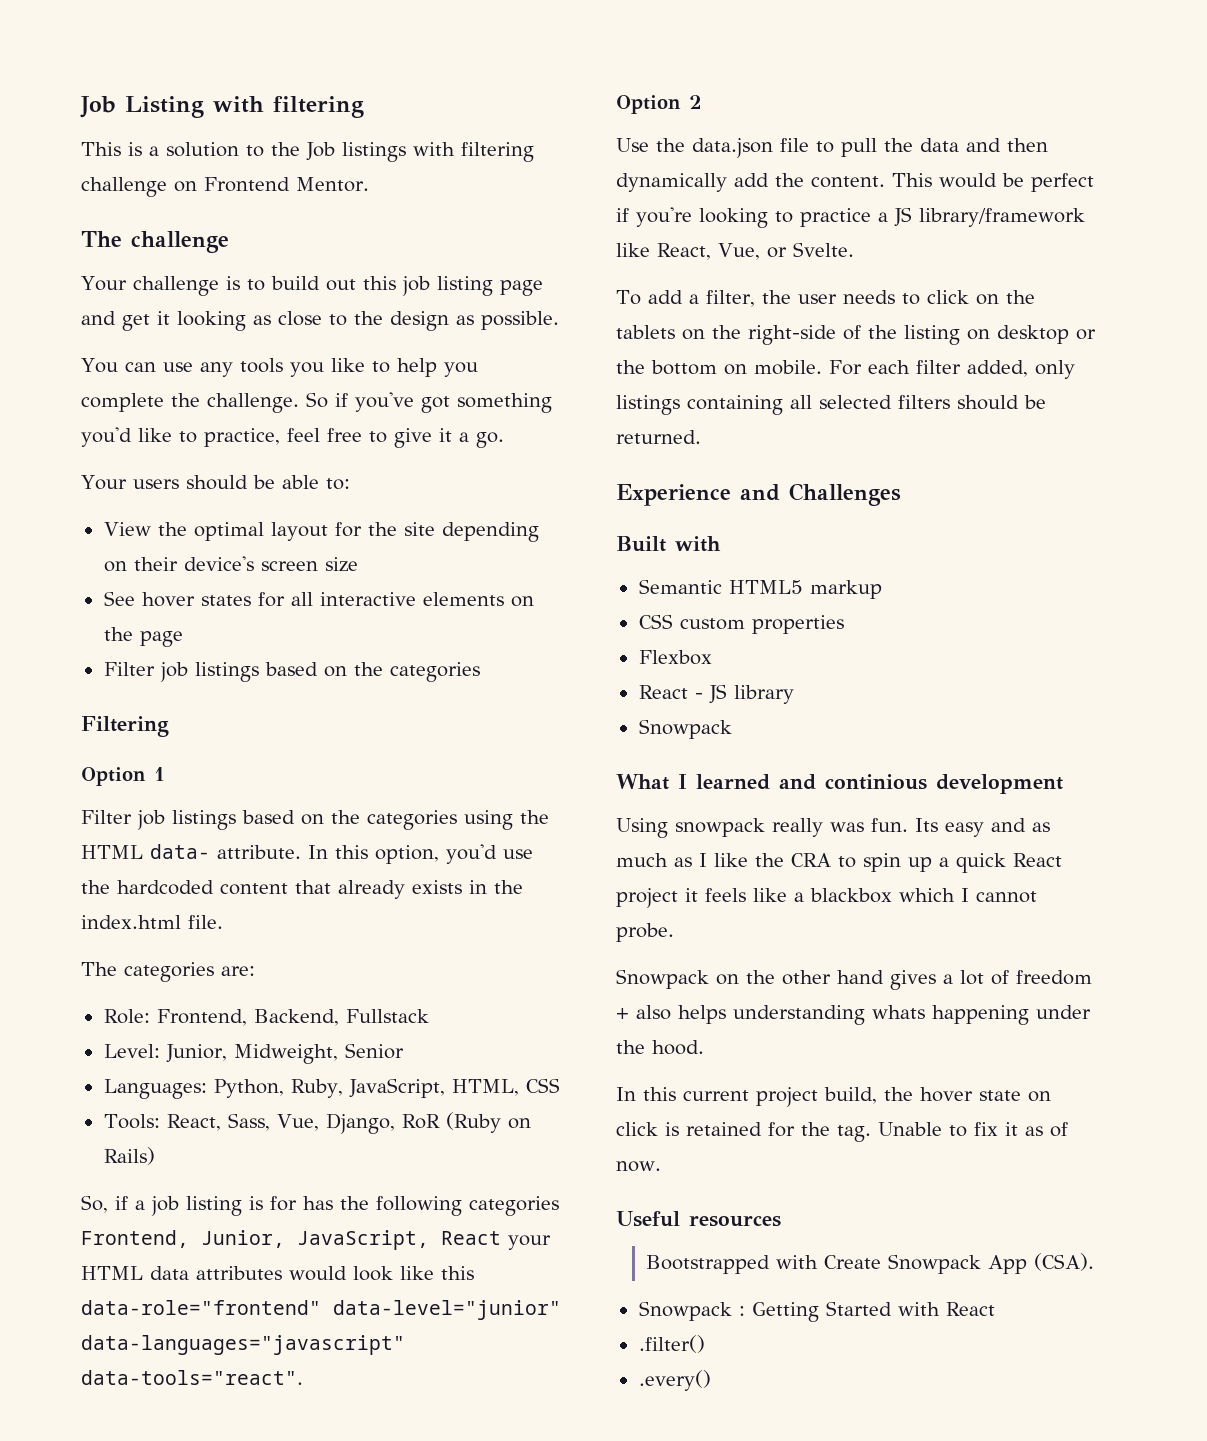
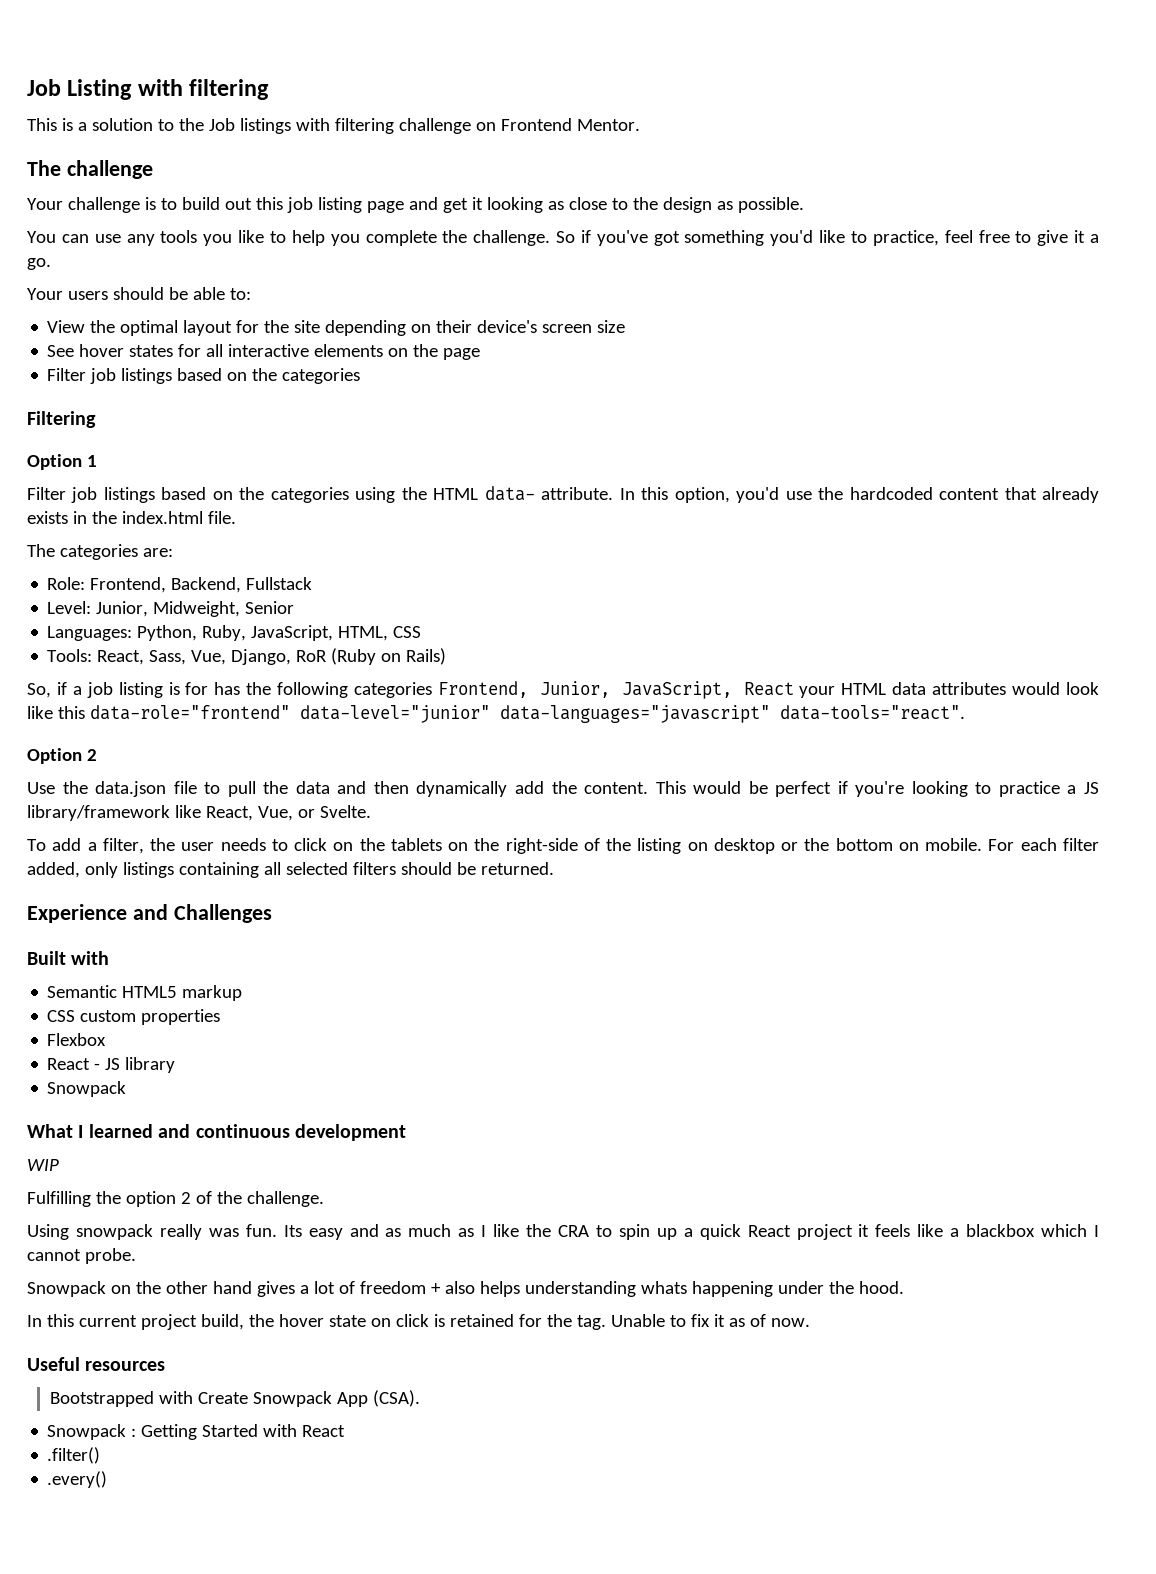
[825,774,927,790] continious -> [195,1124,290,1138] continuous
(1063, 784) none -> [27,1159,59,1171] [27,1191,324,1207] // WIP // Fulfilling the option 2 of the challenge.

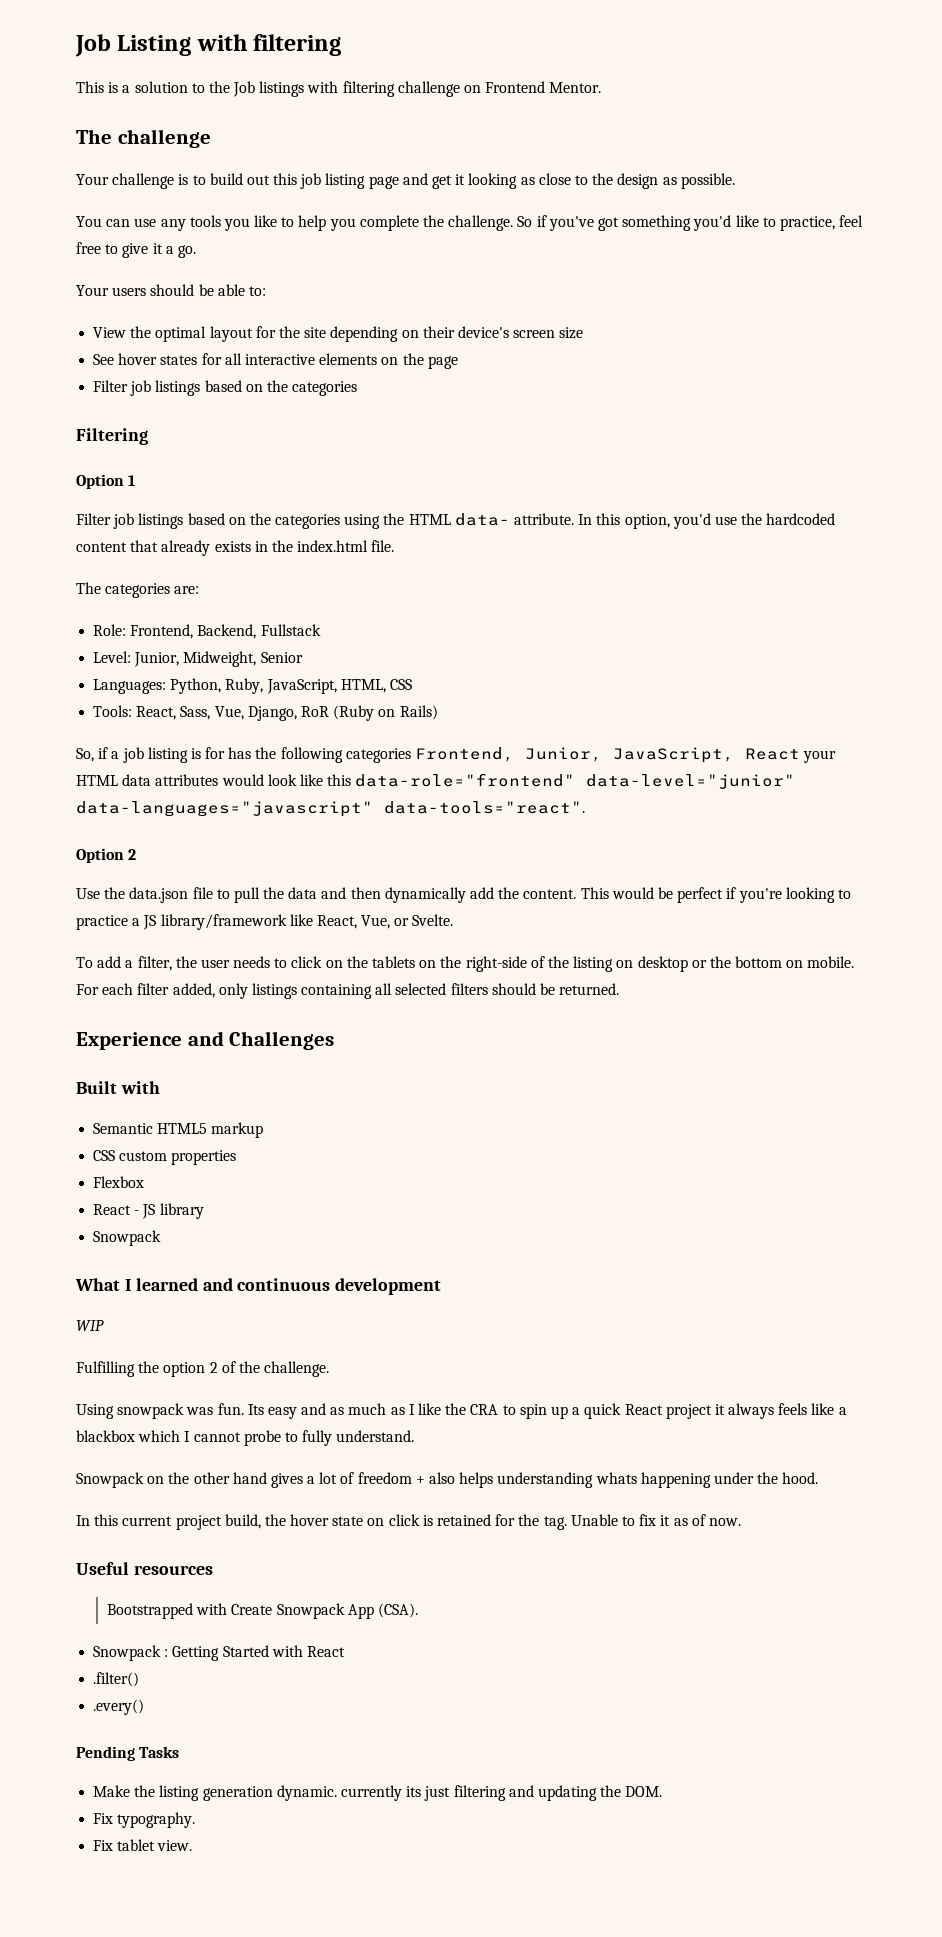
[159,1224,202,1240] really -> (185, 1411) none
(870, 1230) none -> [728,1403,775,1419] always
[84,1248,136,1264] probe. -> [243,1430,415,1446] probe to fully understand.
(108, 1479) none -> [76,1746,180,1761] [93,1785,663,1801] [93,1812,196,1828] [93,1839,193,1851] // Pending Tasks // Make the listing generation dynamic. currently its just filtering and updating the DOM. // Fix typography. // Fix tablet view.

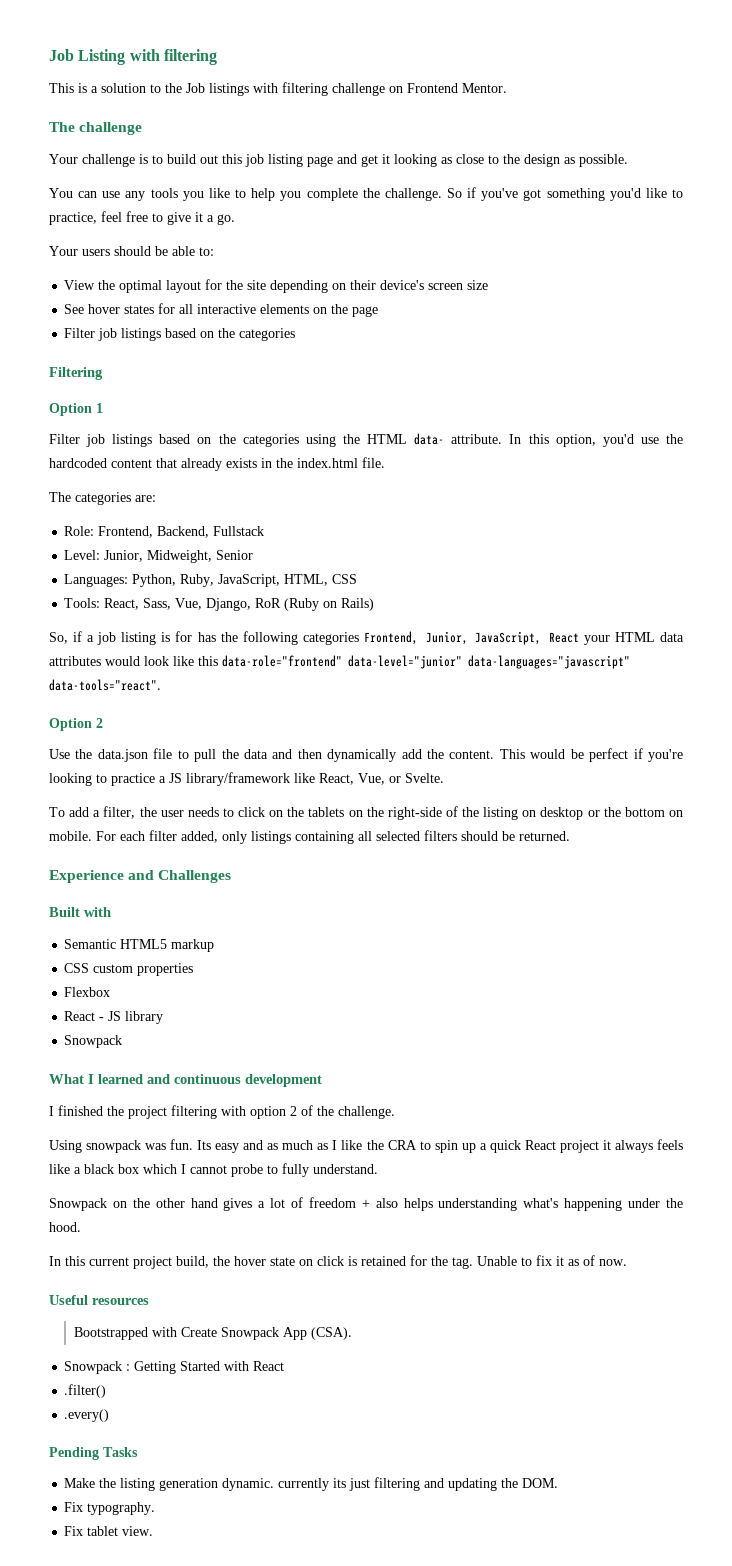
[76,1320,104,1331] [76,1361,160,1377] WIP // Fulfilling the -> [49,1105,246,1119] I finished the project filtering with
[76,1430,135,1442] blackbox -> [84,1164,139,1174] black box
[595,1472,637,1484] whats -> [523,1198,559,1208] what's

